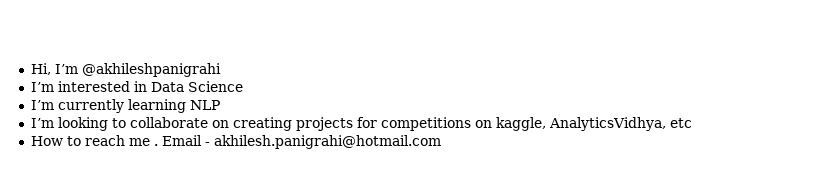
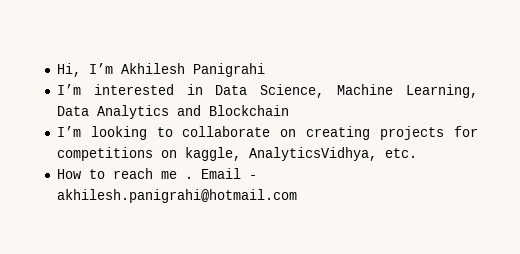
[81,63,221,77] @akhileshpanigrahi -> [120,63,265,77] Akhilesh Panigrahi
[187,81,243,92] [30,99,220,113] Science // I’m currently learning NLP -> [260,84,478,98] [56,105,289,119] Science, Machine Learning, Data Analytics and Blockchain
[669,118,692,128] etc -> [384,148,417,158] etc.

